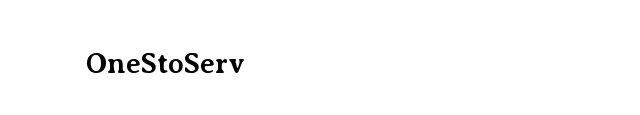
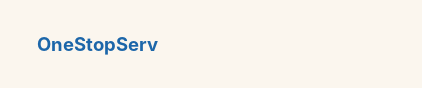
[86,53,245,73] OneStoServ -> [37,37,158,55] OneStopServ

